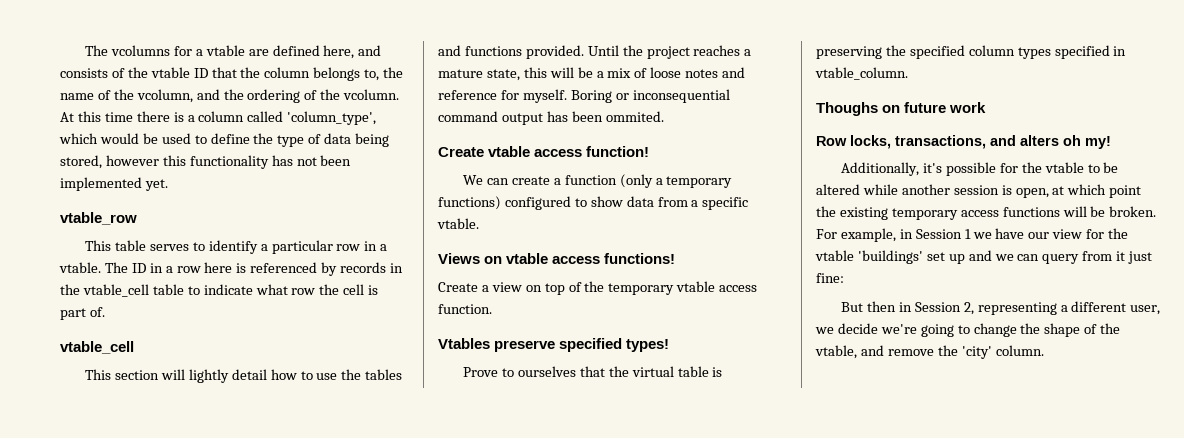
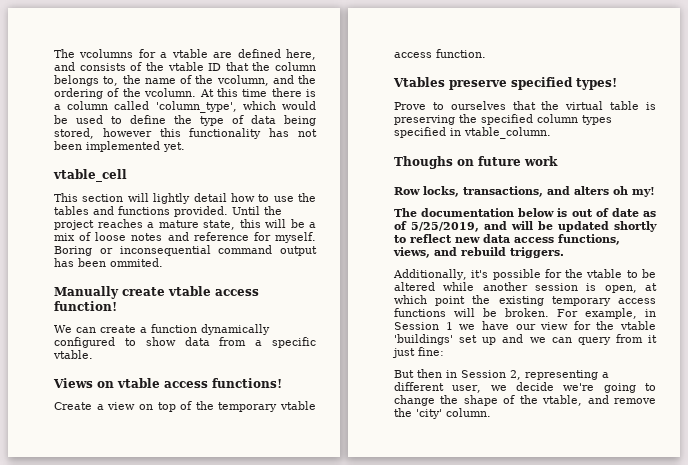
[60,212,137,225] [85,240,388,254] [59,262,404,276] [60,284,379,297] [60,307,105,320] // vtable_row // This table serves to identify a particular row in a vtable. The ID in a row here is referenced by records in the vtable_cell table to indicate what row the cell is part of. -> (185, 147) none
[438,147,484,157] Create -> [54,286,165,299] Manually create
[619,174,733,188] [438,196,501,210] (only a temporary functions) -> [201,324,270,335] dynamically
(1111, 142) none -> [394,208,656,217] [394,221,657,232] [394,234,620,245] [393,247,564,258] // The documentation below is out of date as of 5/25/2019, and will be updated shortly to reflect new data access functions, views, and rebuild triggers.

